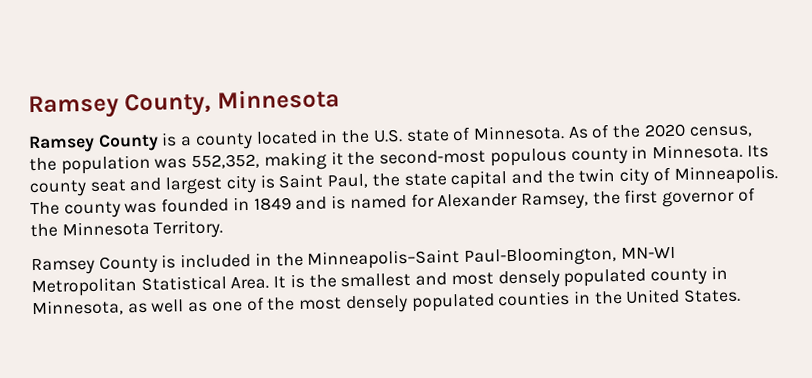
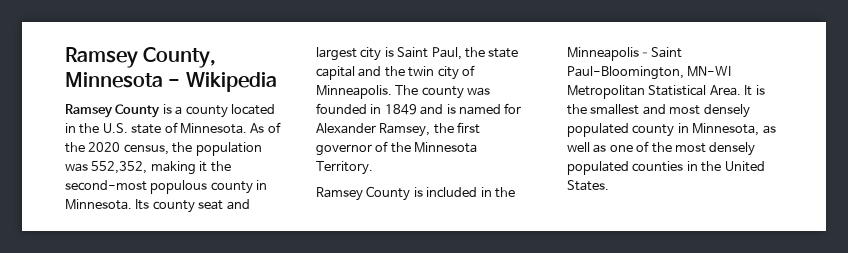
(340, 99) none -> [168,72,277,92] - Wikipedia

